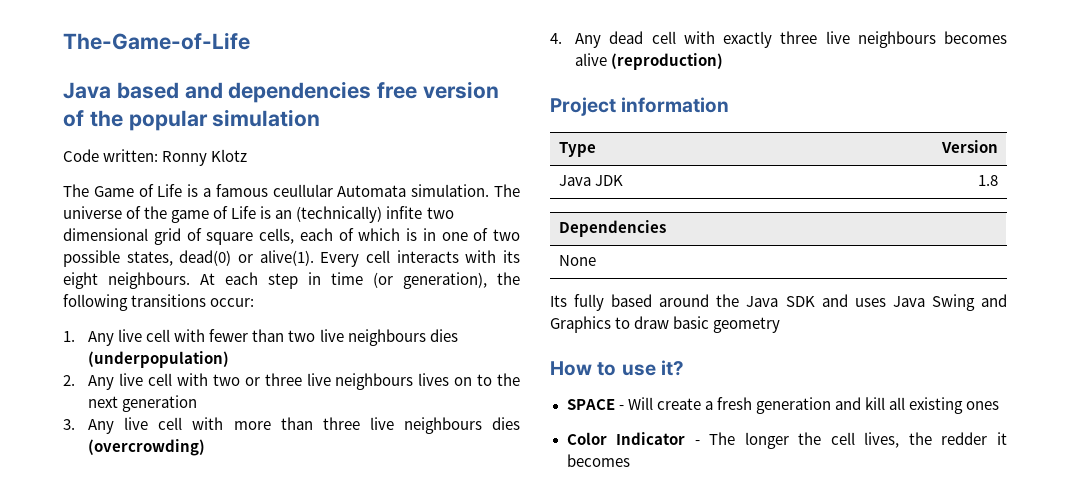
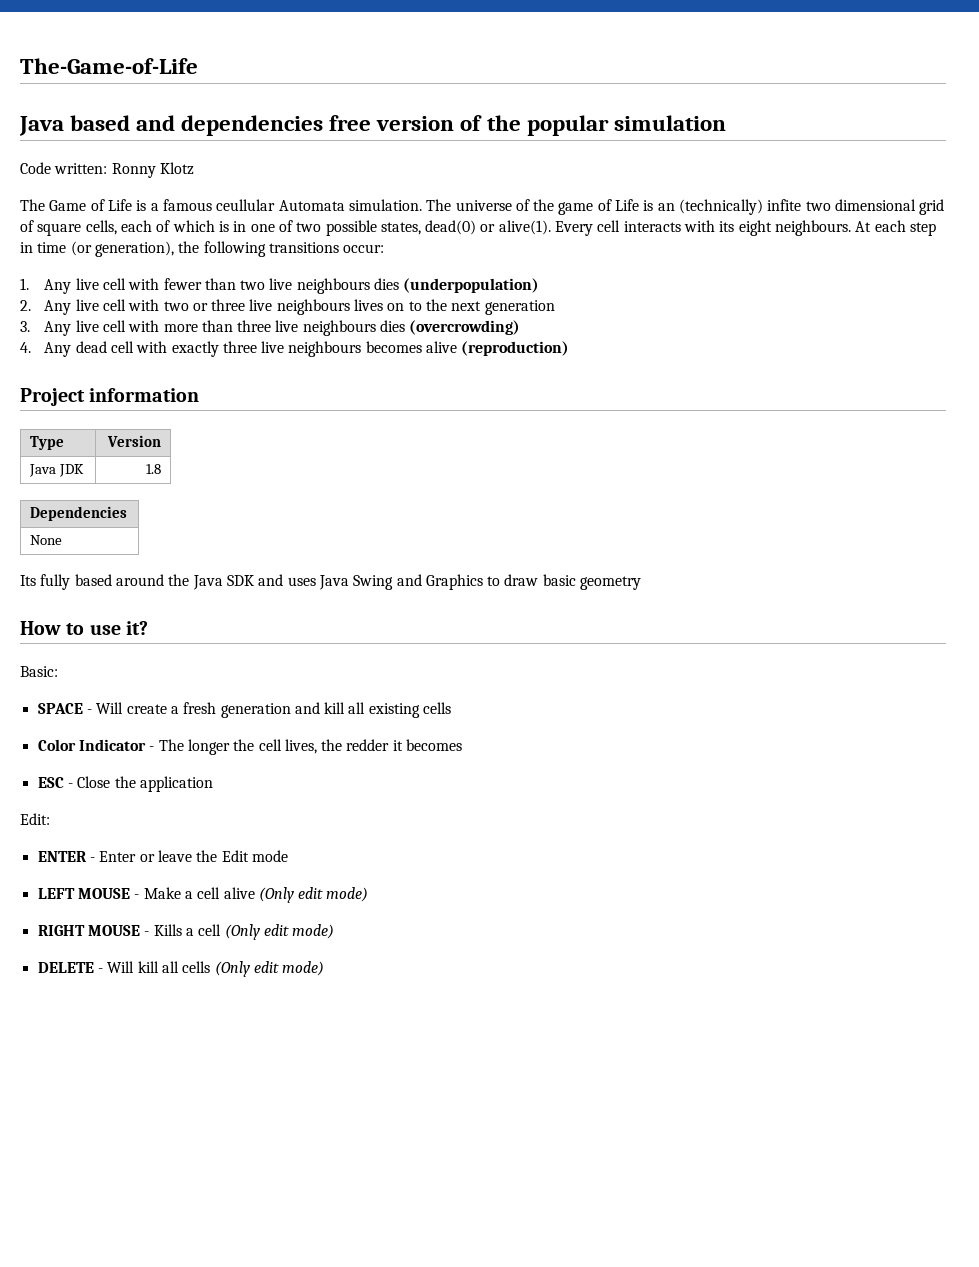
(684, 368) none -> [20,666,58,677] // Basic:
[966,401,1000,410] ones -> [423,702,452,714] cells
(630, 460) none -> [37,776,213,792] [20,813,50,825] [37,850,288,862] [37,887,369,903] [37,924,335,940] [37,961,325,977] // ESC - Close the application // Edit: // ENTER - Enter or leave the Edit mode // LEFT MOUSE - Make a cell alive (Only edit mode) // RIGHT MOUSE - Kills a cell (Only edit mode) // DELETE - Will kill all cells (Only edit mode)

